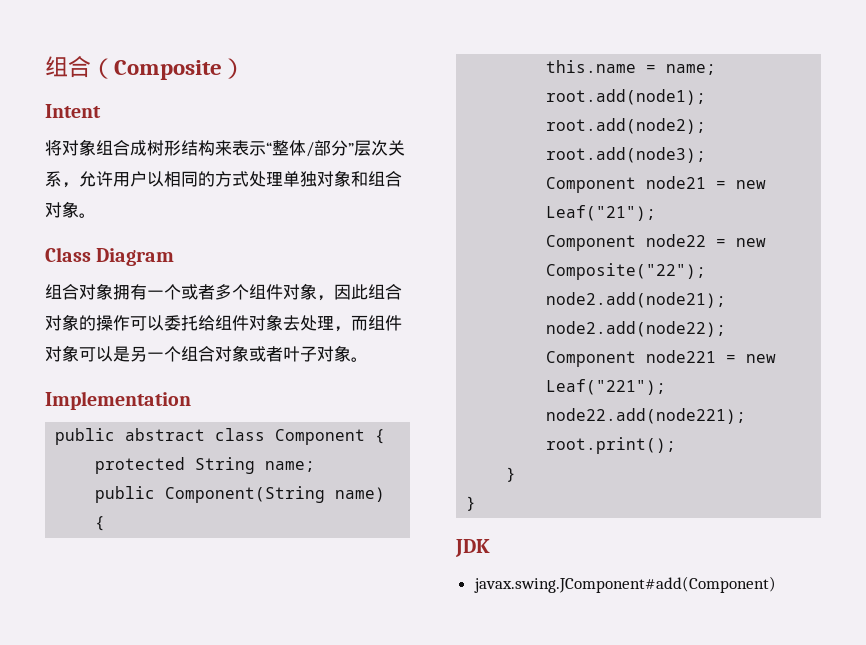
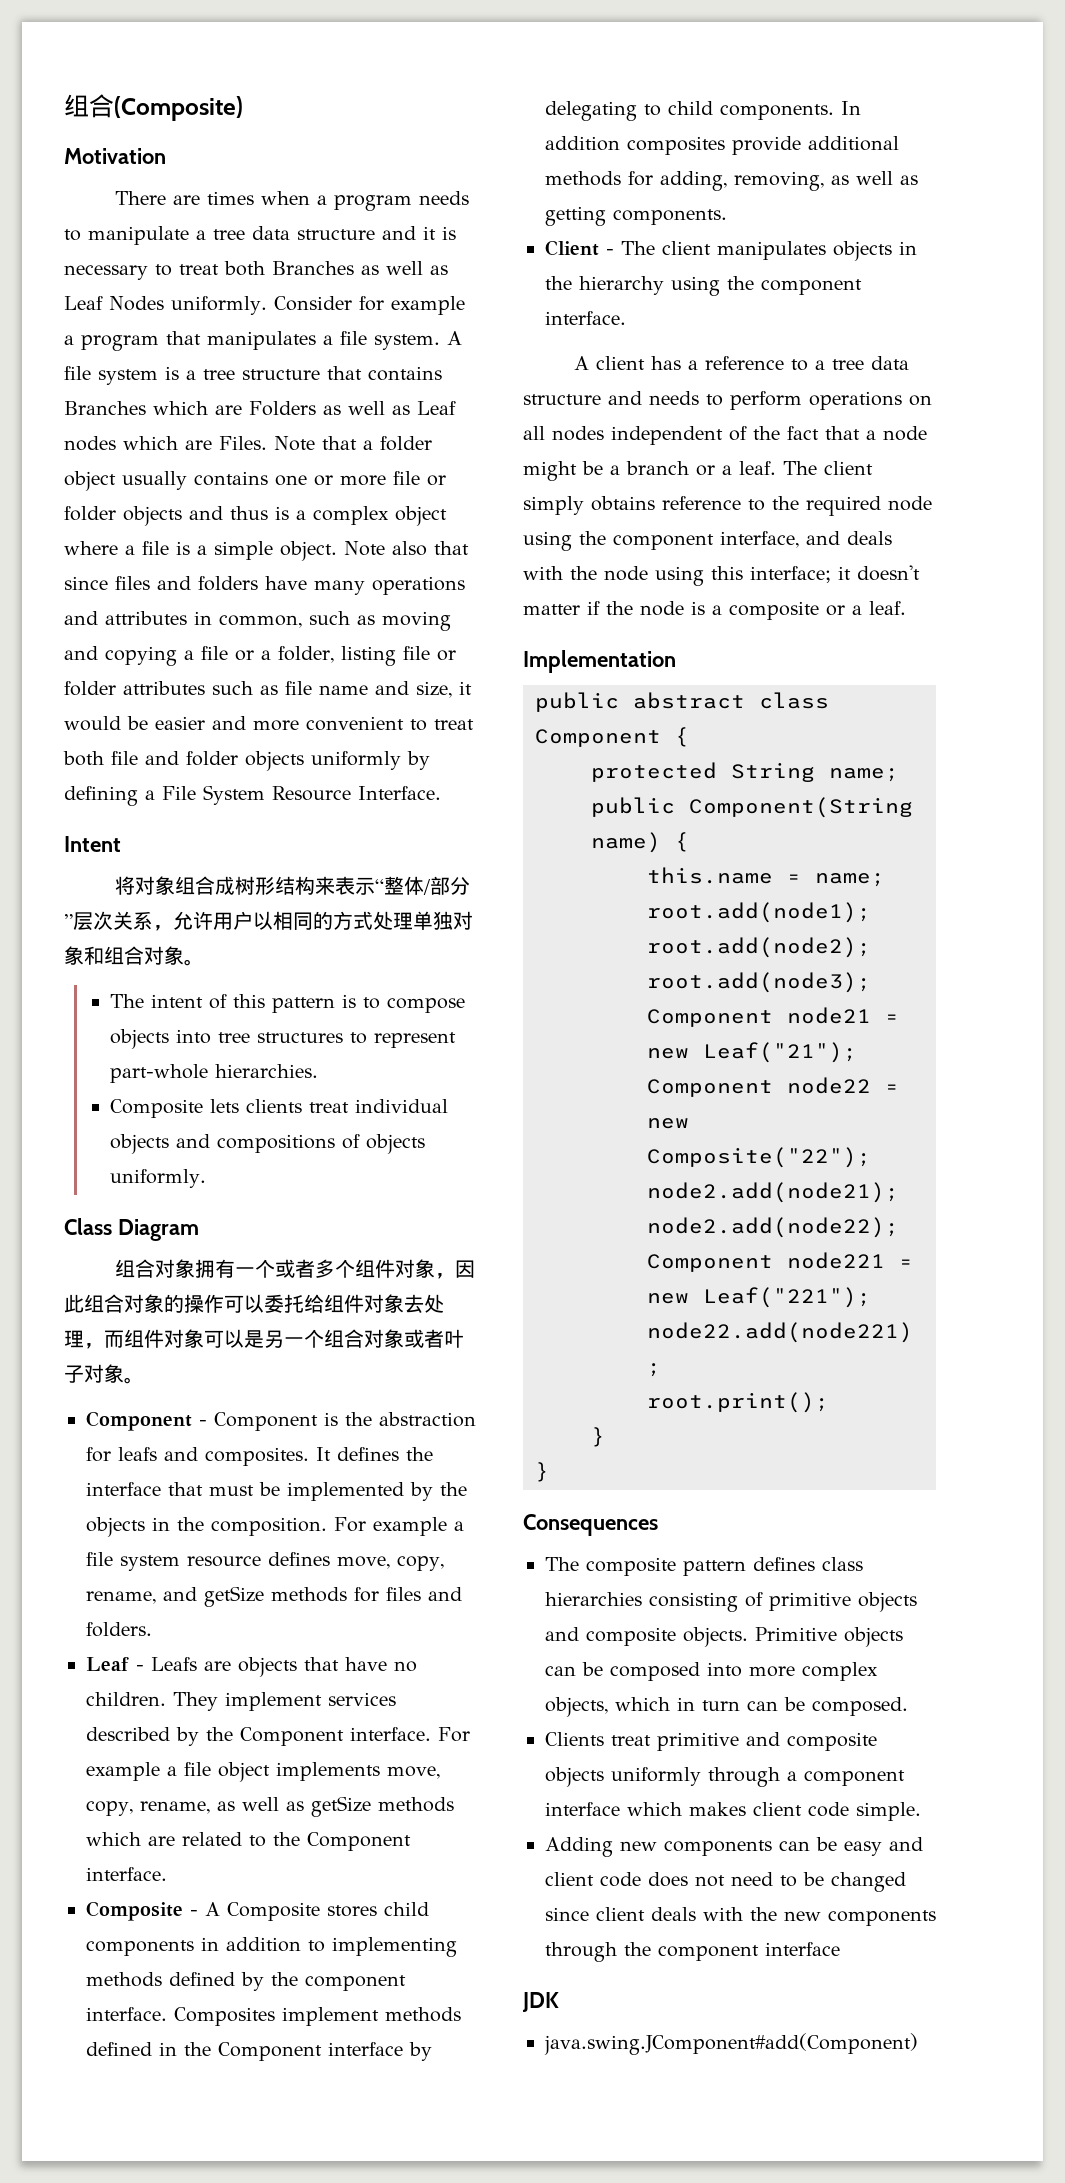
[45,56,245,80] 组合（Composite） -> [64,94,243,121] [64,148,166,164] [115,191,470,211] [64,226,456,245] [64,261,448,280] [64,296,465,315] [64,331,462,351] [64,366,442,385] [64,401,456,416] [64,436,432,451] [64,471,446,491] [64,506,447,526] [64,541,469,561] [64,576,465,595] [64,611,451,631] [64,646,456,666] [64,681,472,698] [64,716,474,731] [63,751,430,771] [64,785,441,806] 组合(Composite) // Motivation // There are times when a program needs to manipulate a tree data structure and it is necessary to treat both Branches as well as Leaf Nodes uniformly. Consider for example a program that manipulates a file system. A file system is a tree structure that contains Branches which are Folders as well as Leaf nodes which are Files. Note that a folder object usually contains one or more file or folder objects and thus is a complex object where a file is a simple object. Note also that since files and folders have many operations and attributes in common, such as moving and copying a file or a folder, listing file or folder attributes such as file name and size, it would be easier and more convenient to treat both file and folder objects uniformly by defining a File System Resource Interface.
(96, 215) none -> [109,994,465,1013] [109,1029,456,1049] [109,1064,318,1083] [109,1099,448,1118] [109,1134,425,1154] [109,1169,206,1188] // The intent of this pattern is to compose objects into tree structures to represent part-whole hierarchies. // Composite lets clients treat individual objects and compositions of objects uniformly.
(368, 359) none -> [86,1411,476,1431] [86,1447,433,1466] [86,1482,467,1501] [86,1517,464,1537] [86,1552,444,1571] [86,1586,462,1607] [86,1622,152,1637] [86,1657,417,1677] [86,1692,396,1711] [86,1727,470,1746] [86,1762,440,1782] [86,1796,454,1817] [86,1832,411,1851] [86,1867,167,1881] [86,1901,429,1921] [86,1937,457,1957] [86,1972,406,1991] [86,2007,461,2026] [86,2042,432,2061] [545,101,861,121] [545,136,899,155] [545,171,918,191] [545,206,727,226] [545,240,917,261] [545,276,862,296] [545,311,626,325] [574,356,910,371] [523,391,932,410] [523,426,927,445] [523,461,873,481] [523,496,932,516] [523,531,892,551] [523,565,920,586] [523,601,906,620] // Component - Component is the abstraction for leafs and composites. It defines the interface that must be implemented by the objects in the composition. For example a file system resource defines move, copy, rename, and getSize methods for files and folders. // Leaf - Leafs are objects that have no children. They implement services described by the Component interface. For example a file object implements move, copy, rename, as well as getSize methods which are related to the Component interface. // Composite - A Composite stores child components in addition to implementing methods defined by the component interface. Composites implement methods defined in the Component interface by delegating to child components. In addition composites provide additional methods for adding, removing, as well as getting components. // Client - The client manipulates objects in the hierarchy using the component interface. // A client has a reference to a tree data structure and needs to perform operations on all nodes independent of the fact that a node might be a branch or a leaf. The client simply obtains reference to the required node using the component interface, and deals with the node using this interface; it doesn't matter if the node is a composite or a leaf.
(477, 503) none -> [523,1514,658,1536] [545,1557,863,1576] [545,1592,917,1612] [545,1627,903,1647] [545,1662,878,1681] [545,1697,908,1717] [545,1732,877,1751] [545,1767,905,1787] [545,1802,921,1821] [545,1837,923,1857] [545,1872,906,1892] [545,1907,936,1926] [545,1942,840,1962] // Consequences // The composite pattern defines class hierarchies consisting of primitive objects and composite objects. Primitive objects can be composed into more complex objects, which in turn can be composed. // Clients treat primitive and composite objects uniformly through a component interface which makes client code simple. // Adding new components can be easy and client code does not need to be changed since client deals with the new components through the component interface
[473,576,776,593] javax.swing.JComponent#add(Component) -> [544,2033,918,2055] java.swing.JComponent#add(Component)

